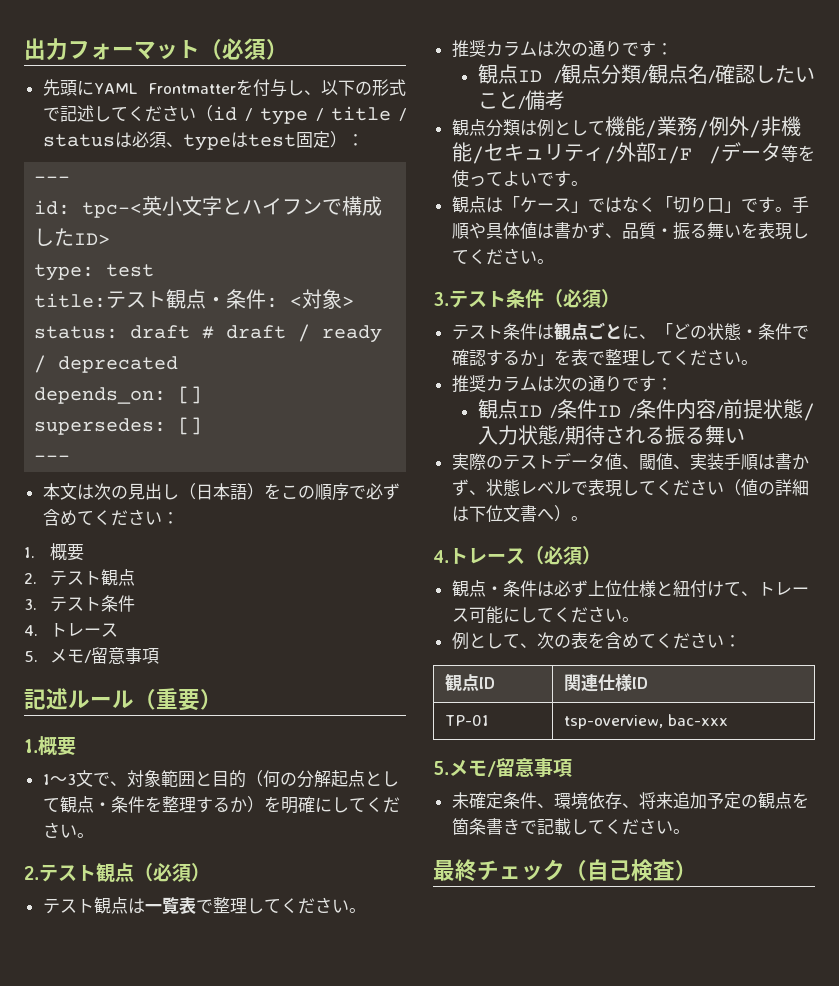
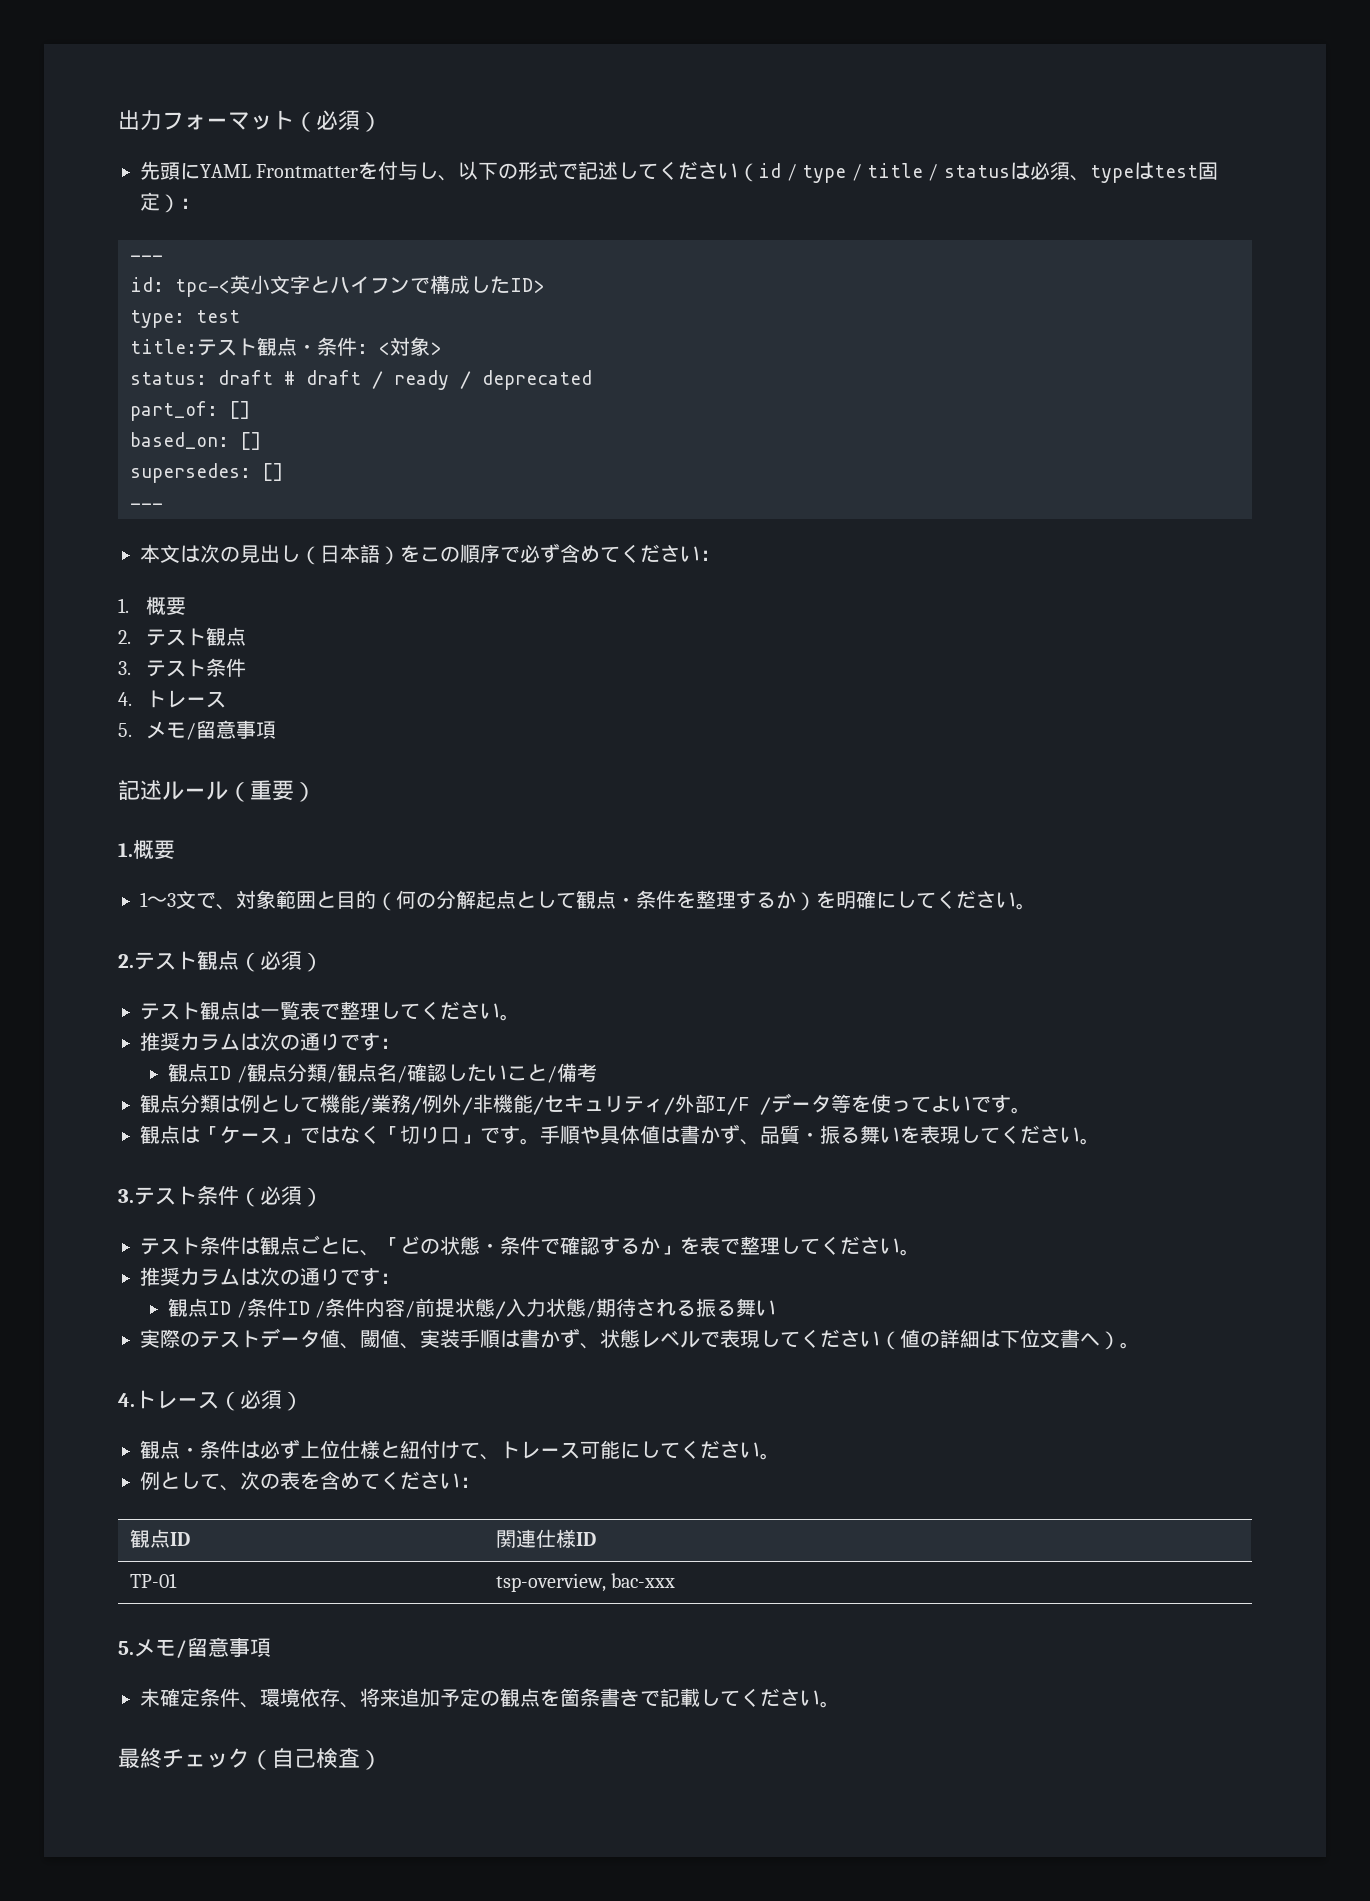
[34,387,167,404] depends_on: -> [130,401,250,421] [130,432,229,449] part_of: [] // based_on:

